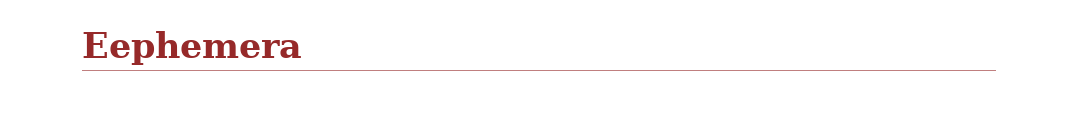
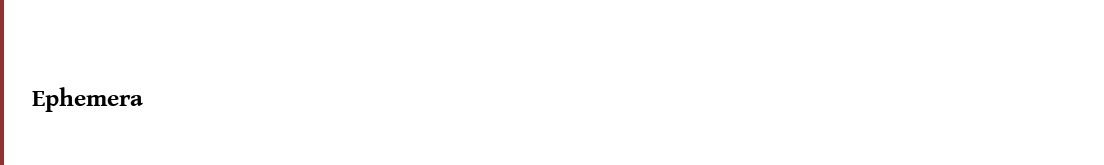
[82,31,302,65] Eephemera -> [32,87,143,112] Ephemera

